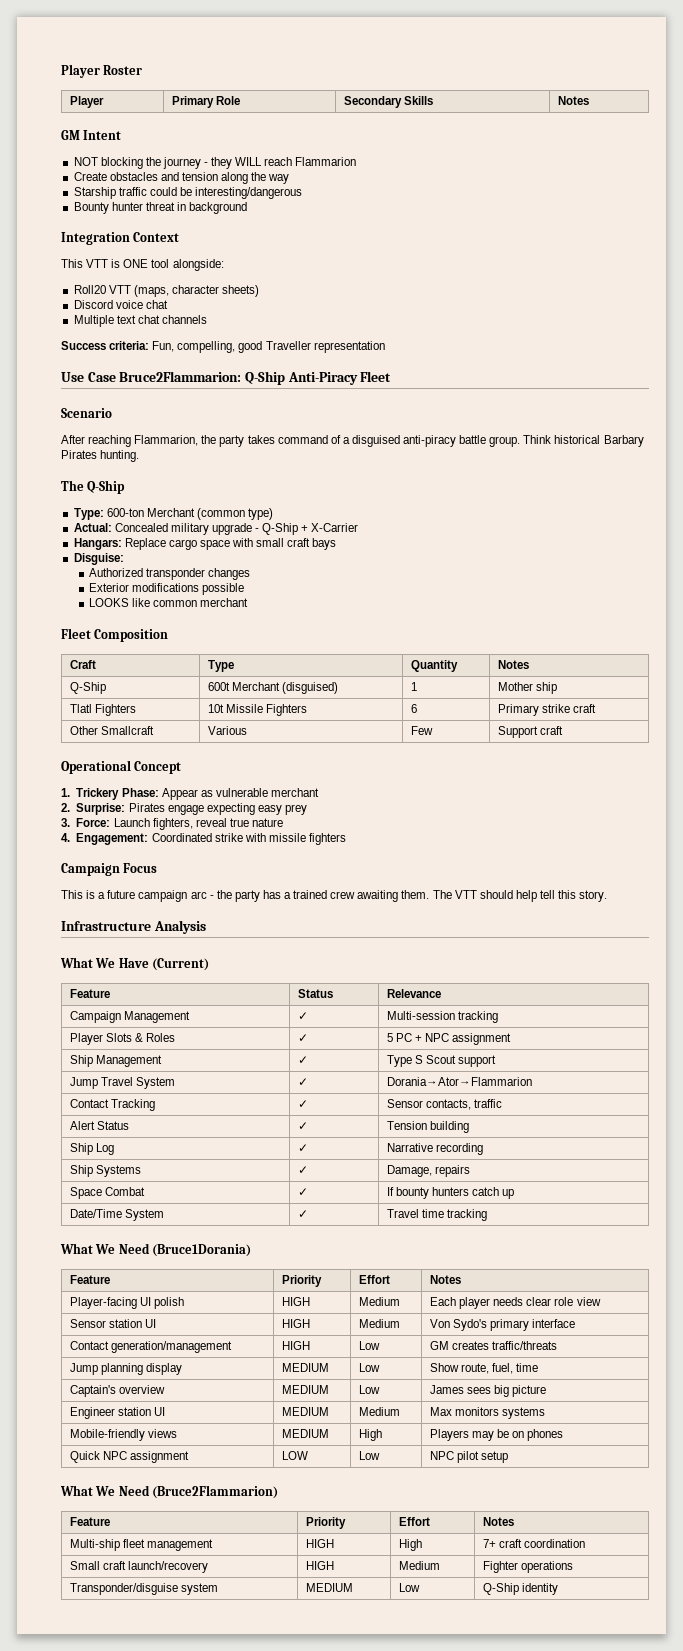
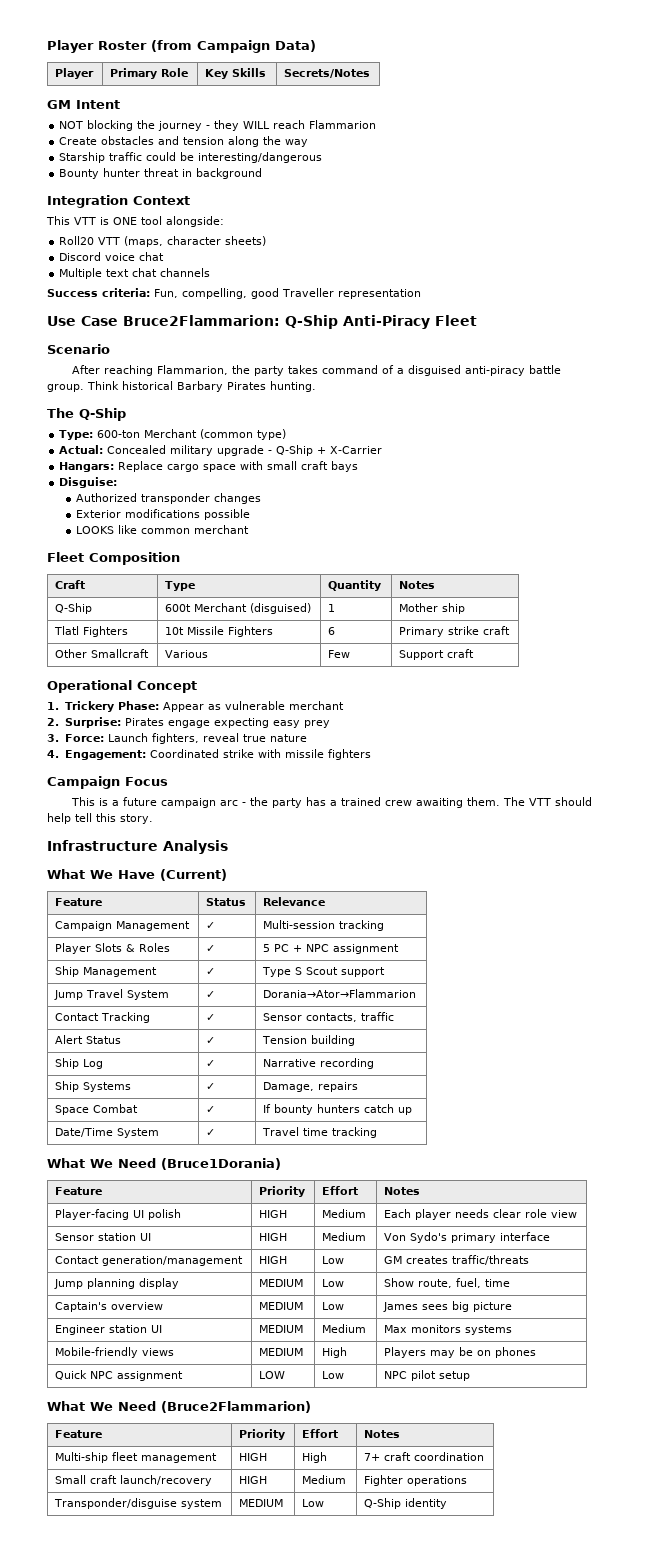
(143, 70) none -> [151,40,316,53] (from Campaign Data)
[344,96,403,108] Secondary -> [205,69,229,79] Key
[558,96,590,105] Notes -> [284,69,371,78] Secrets/Notes

